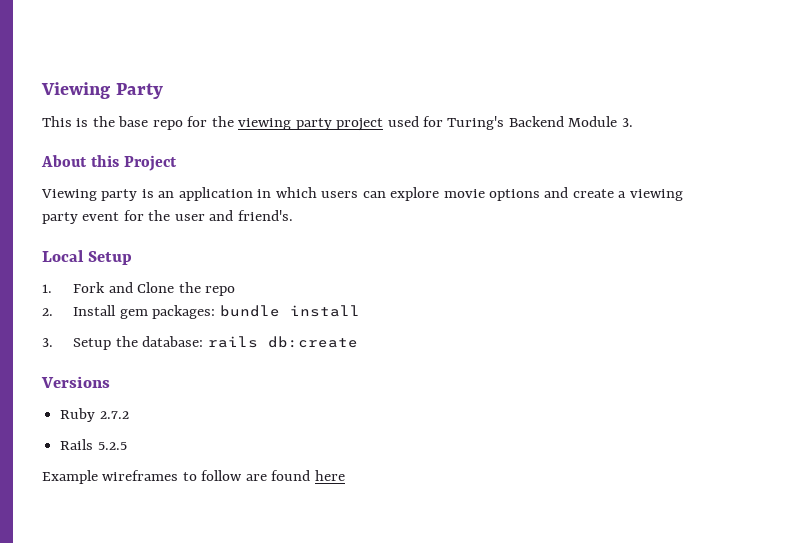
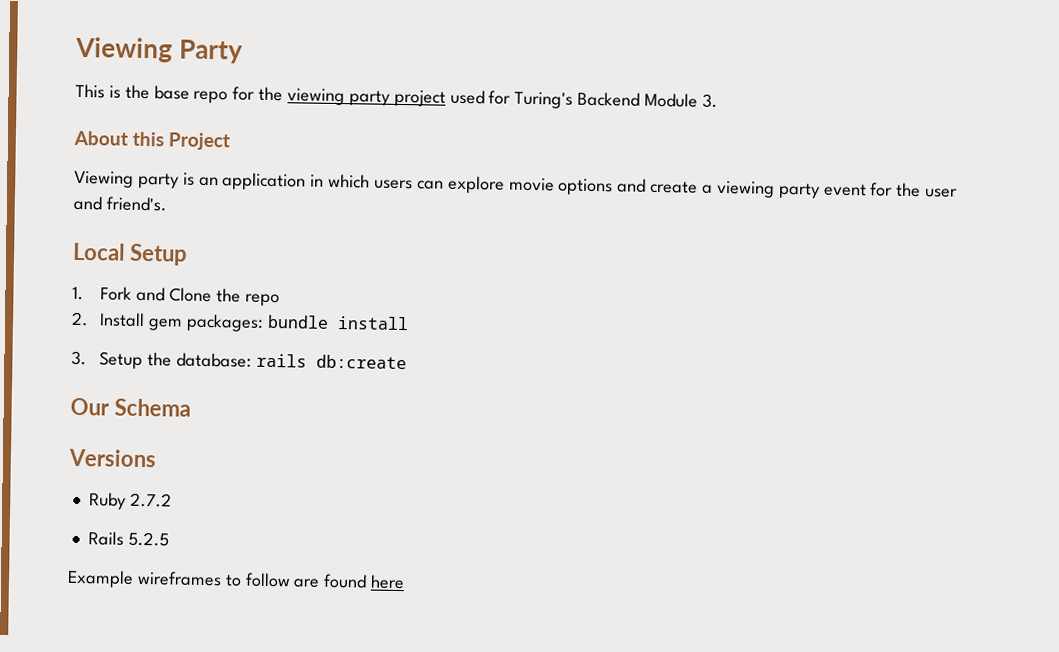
(358, 342) none -> [70,397,191,417] // Our Schema

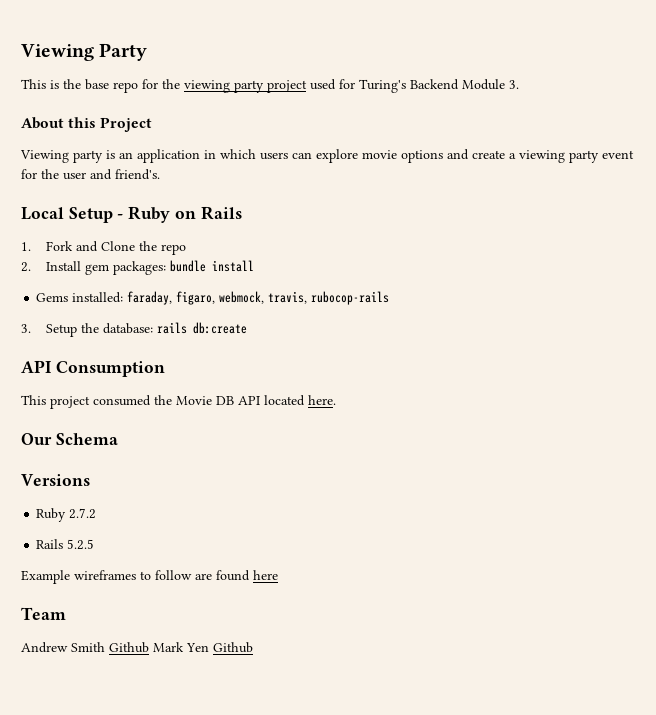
(188, 254) none -> [117,206,242,223] - Ruby on Rails
(409, 323) none -> [36,291,390,305] // Gems installed: faraday, figaro, webmock, travis, rubocop-rails
(407, 362) none -> [21,360,165,377] [21,395,336,409] // API Consumption // This project consumed the Movie DB API located here.
(406, 582) none -> [21,607,66,620] [21,642,253,653] // Team // Andrew Smith Github Mark Yen Github

